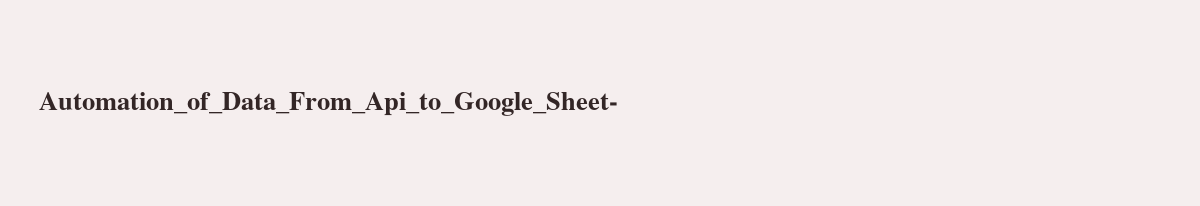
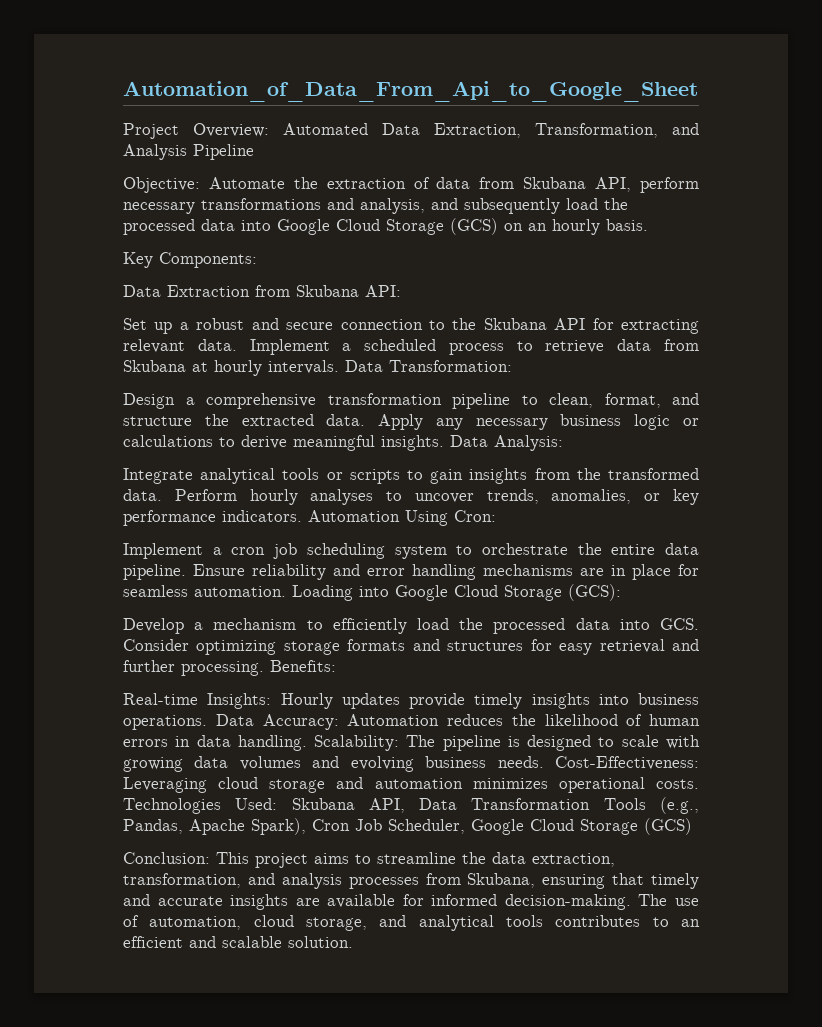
[39,92,618,116] Automation_of_Data_From_Api_to_Google_Sheet- -> [123,81,698,102] [123,123,699,139] [123,144,254,160] [123,177,700,193] [123,198,628,214] [123,218,648,235] [123,252,257,268] [123,285,401,297] [123,318,700,334] [123,339,699,355] [123,360,512,376] [123,393,699,409] [123,414,699,430] [123,435,563,451] [123,468,699,484] [123,489,699,505] [123,510,496,526] [123,543,699,559] [123,564,699,580] [123,584,621,601] [123,618,699,634] [123,639,700,655] [123,660,336,676] [123,693,699,709] [123,714,700,730] [123,735,700,751] [123,756,699,772] [123,777,699,793] [123,797,699,814] [123,818,692,835] [123,852,615,868] [123,873,699,889] [123,894,699,910] [123,915,700,931] [123,936,353,948] Automation_of_Data_From_Api_to_Google_Sheet // Project Overview: Automated Data Extraction, Transformation, and Analysis Pipeline // Objective: Automate the extraction of data from Skubana API, perform necessary transformations and analysis, and subsequently load the processed data into Google Cloud Storage (GCS) on an hourly basis. // Key Components: // Data Extraction from Skubana API: // Set up a robust and secure connection to the Skubana API for extracting relevant data. Implement a scheduled process to retrieve data from Skubana at hourly intervals. Data Transformation: // Design a comprehensive transformation pipeline to clean, format, and structure the extracted data. Apply any necessary business logic or calculations to derive meaningful insights. Data Analysis: // Integrate analytical tools or scripts to gain insights from the transformed data. Perform hourly analyses to uncover trends, anomalies, or key performance indicators. Automation Using Cron: // Implement a cron job scheduling system to orchestrate the entire data pipeline. Ensure reliability and error handling mechanisms are in place for seamless automation. Loading into Google Cloud Storage (GCS): // Develop a mechanism to efficiently load the processed data into GCS. Consider optimizing storage formats and structures for easy retrieval and further processing. Benefits: // Real-time Insights: Hourly updates provide timely insights into business operations. Data Accuracy: Automation reduces the likelihood of human errors in data handling. Scalability: The pipeline is designed to scale with growing data volumes and evolving business needs. Cost-Effectiveness: Leveraging cloud storage and automation minimizes operational costs. Technologies Used: Skubana API, Data Transformation Tools (e.g., Pandas, Apache Spark), Cron Job Scheduler, Google Cloud Storage (GCS) // Conclusion: This project aims to streamline the data extraction, transformation, and analysis processes from Skubana, ensuring that timely and accurate insights are available for informed decision-making. The use of automation, cloud storage, and analytical tools contributes to an efficient and scalable solution.

